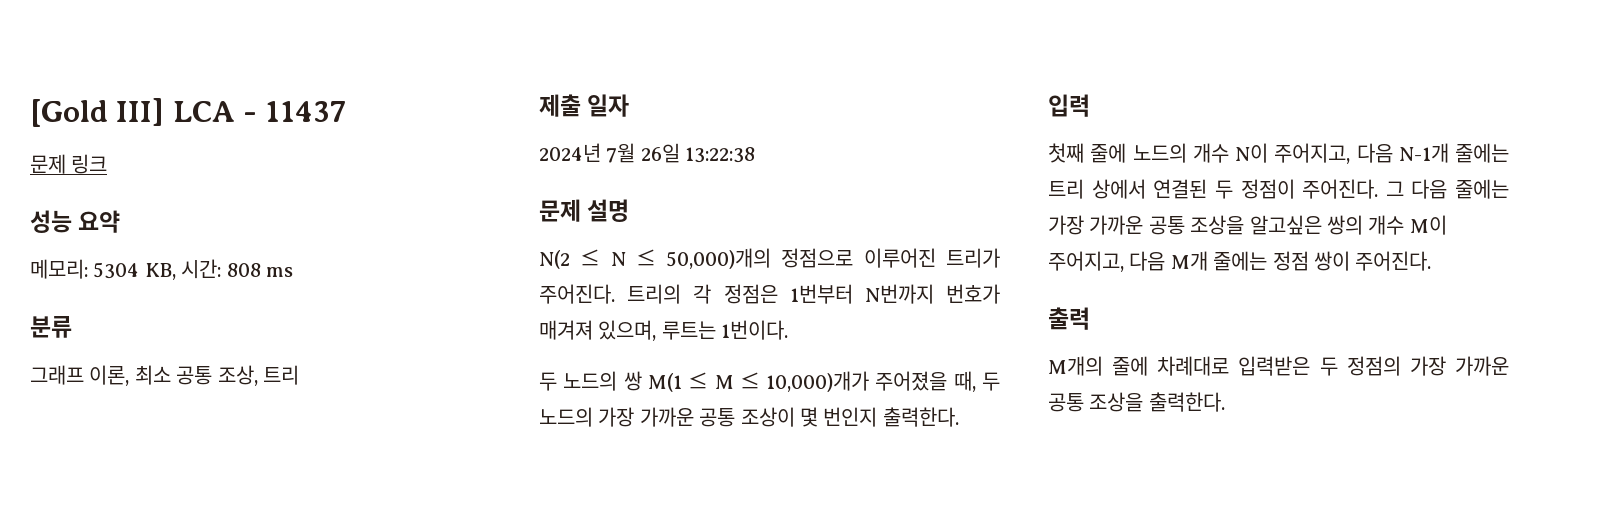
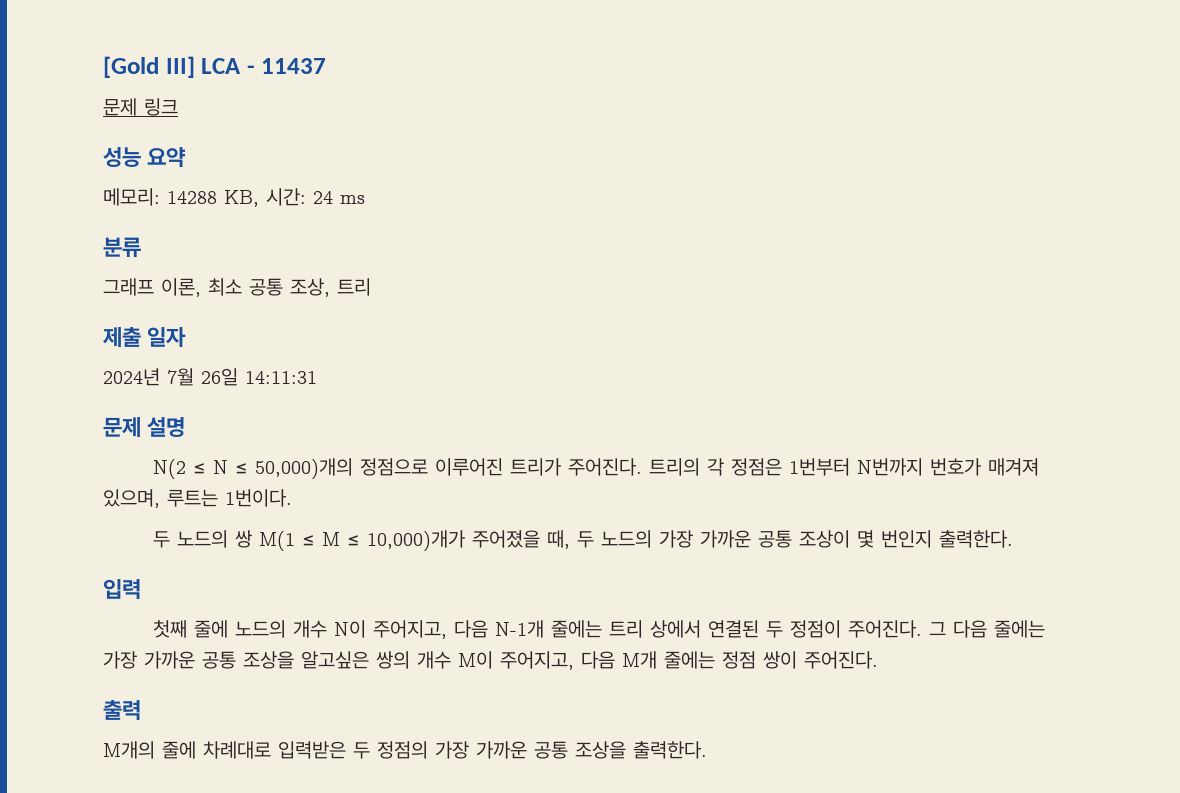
[93,262,140,279] 5304 -> [167,191,217,204] 14288
[226,263,261,277] 808 -> [313,191,333,204] 24
[685,147,756,163] 13:22:38 -> [245,371,317,384] 14:11:31

